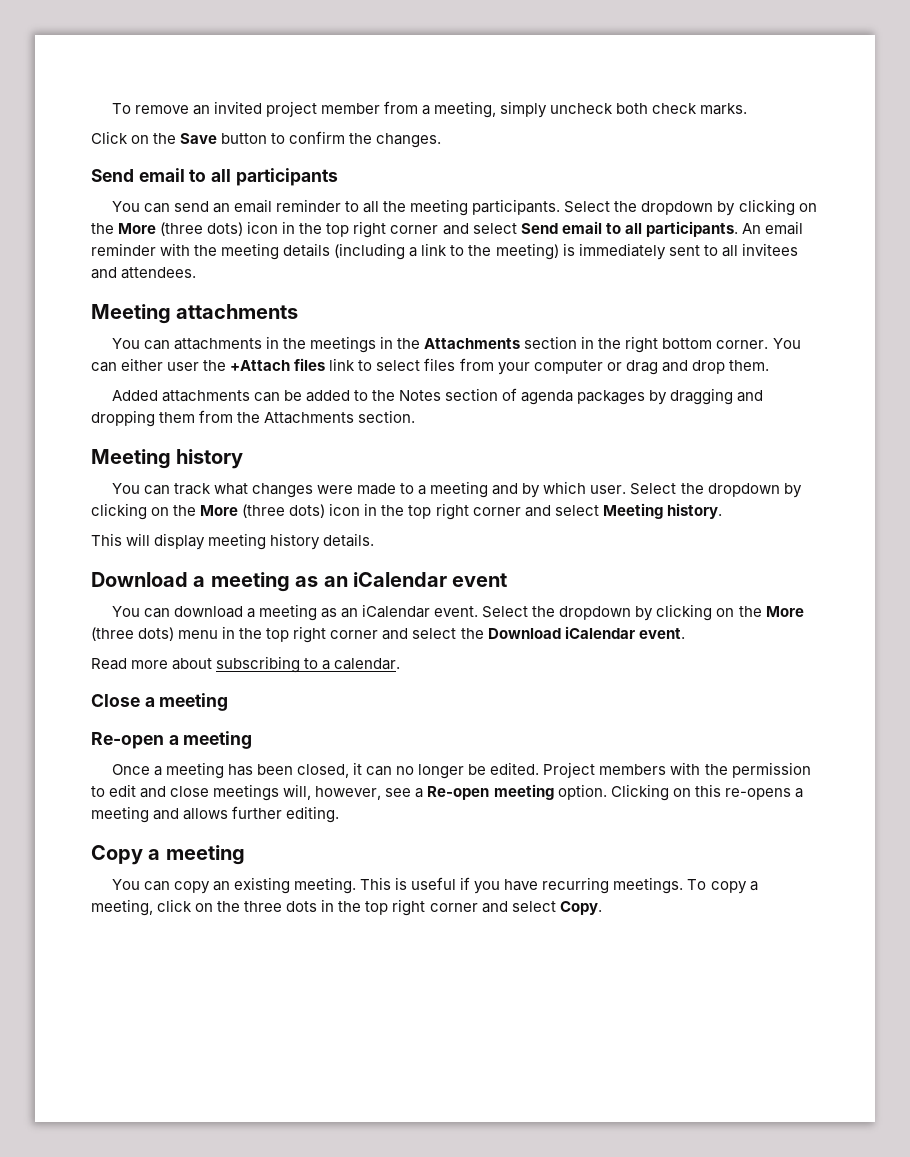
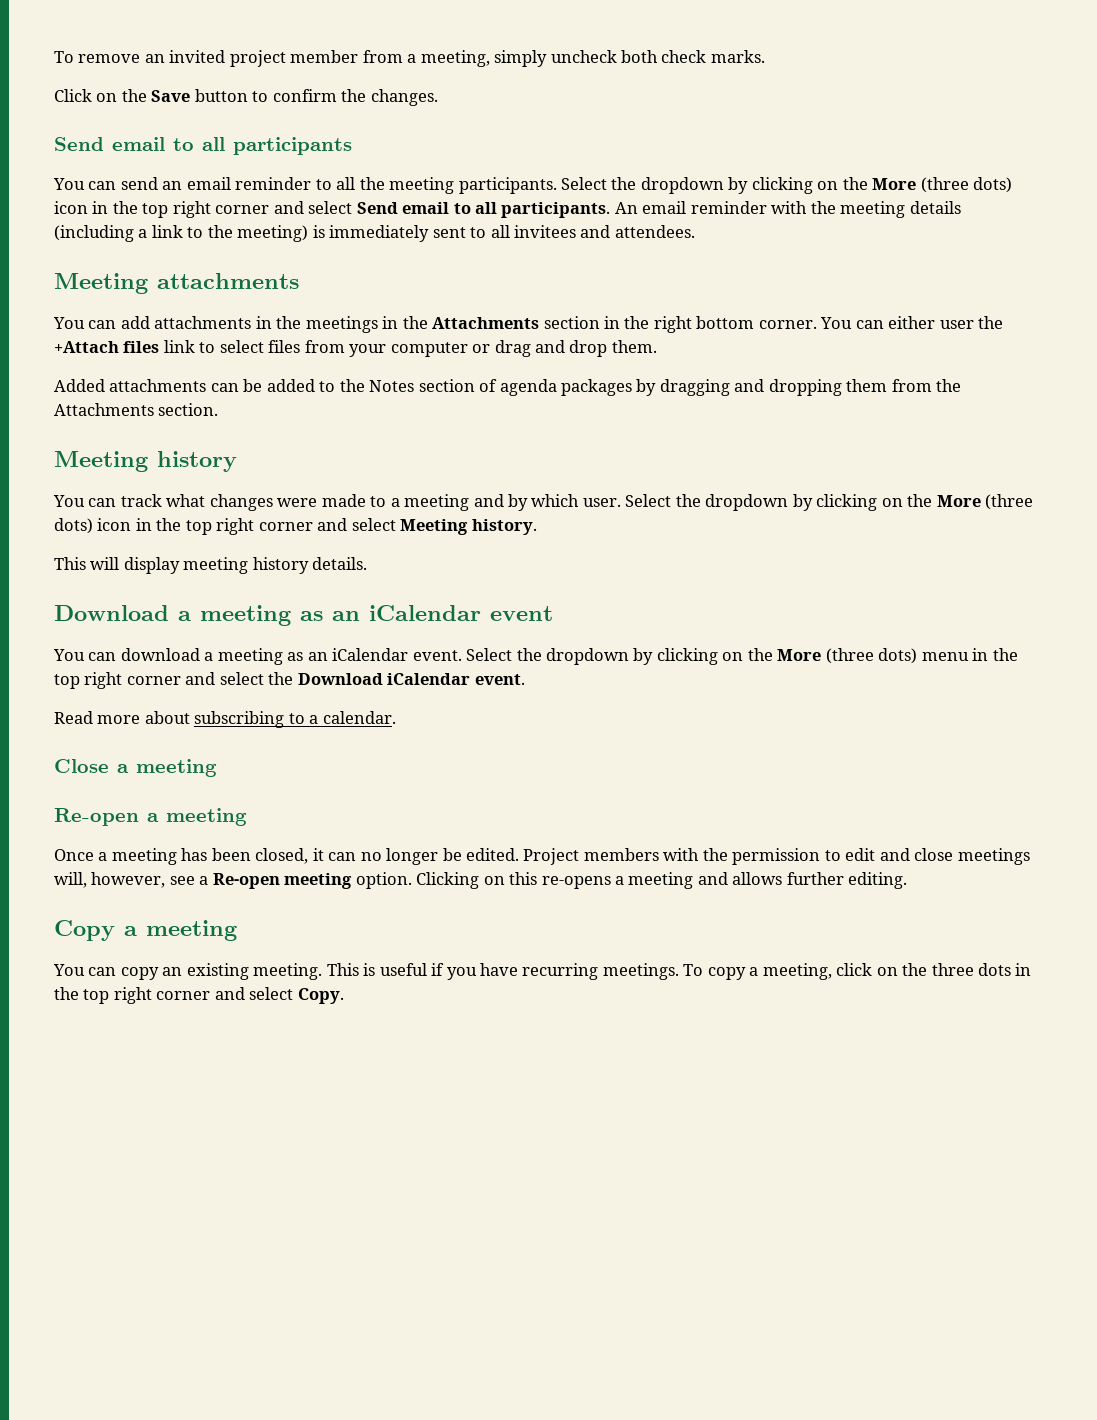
(170, 345) none -> [120,316,150,329] add

